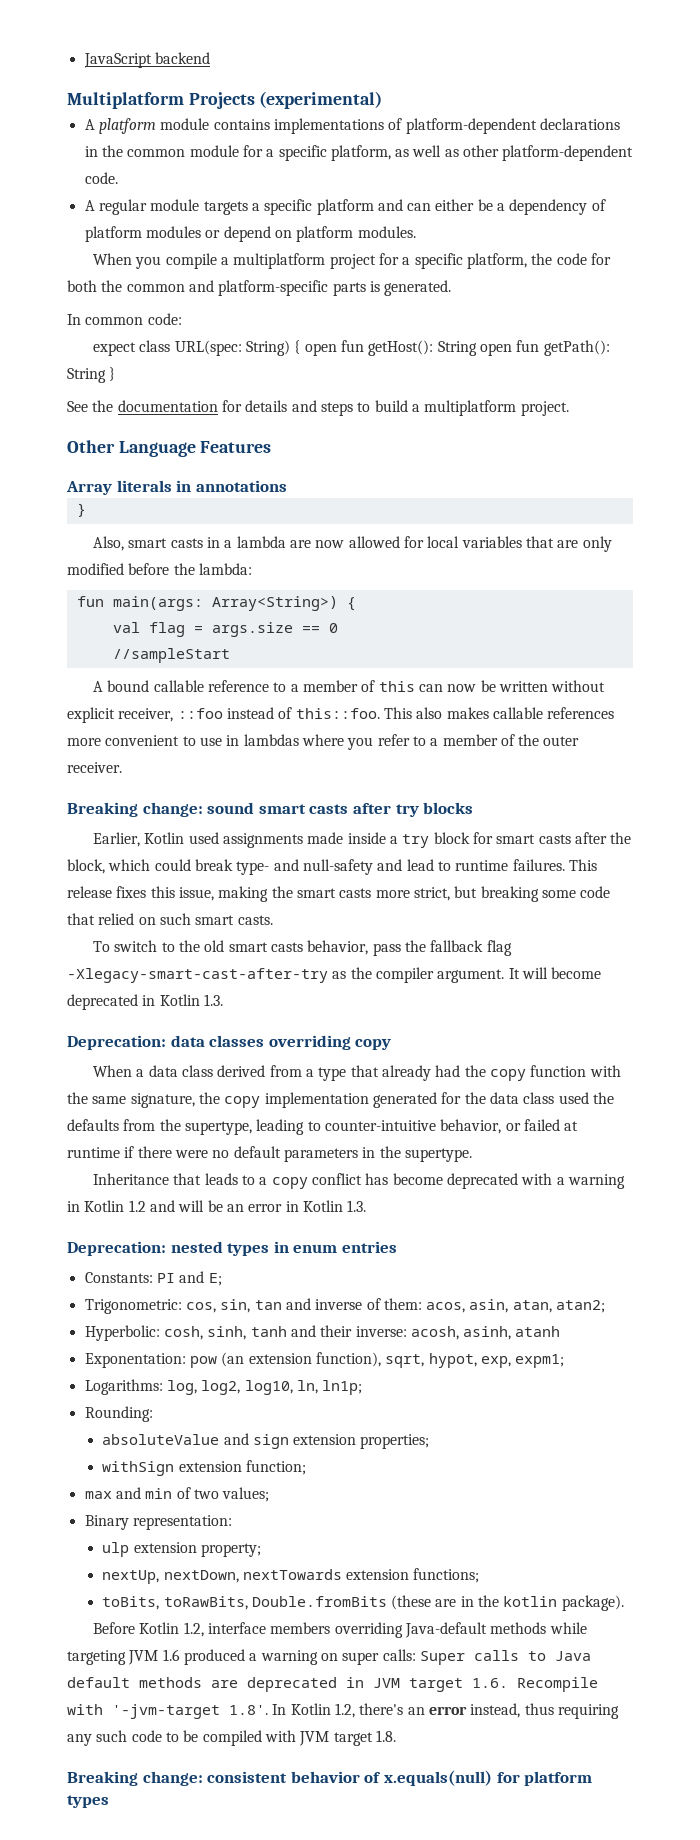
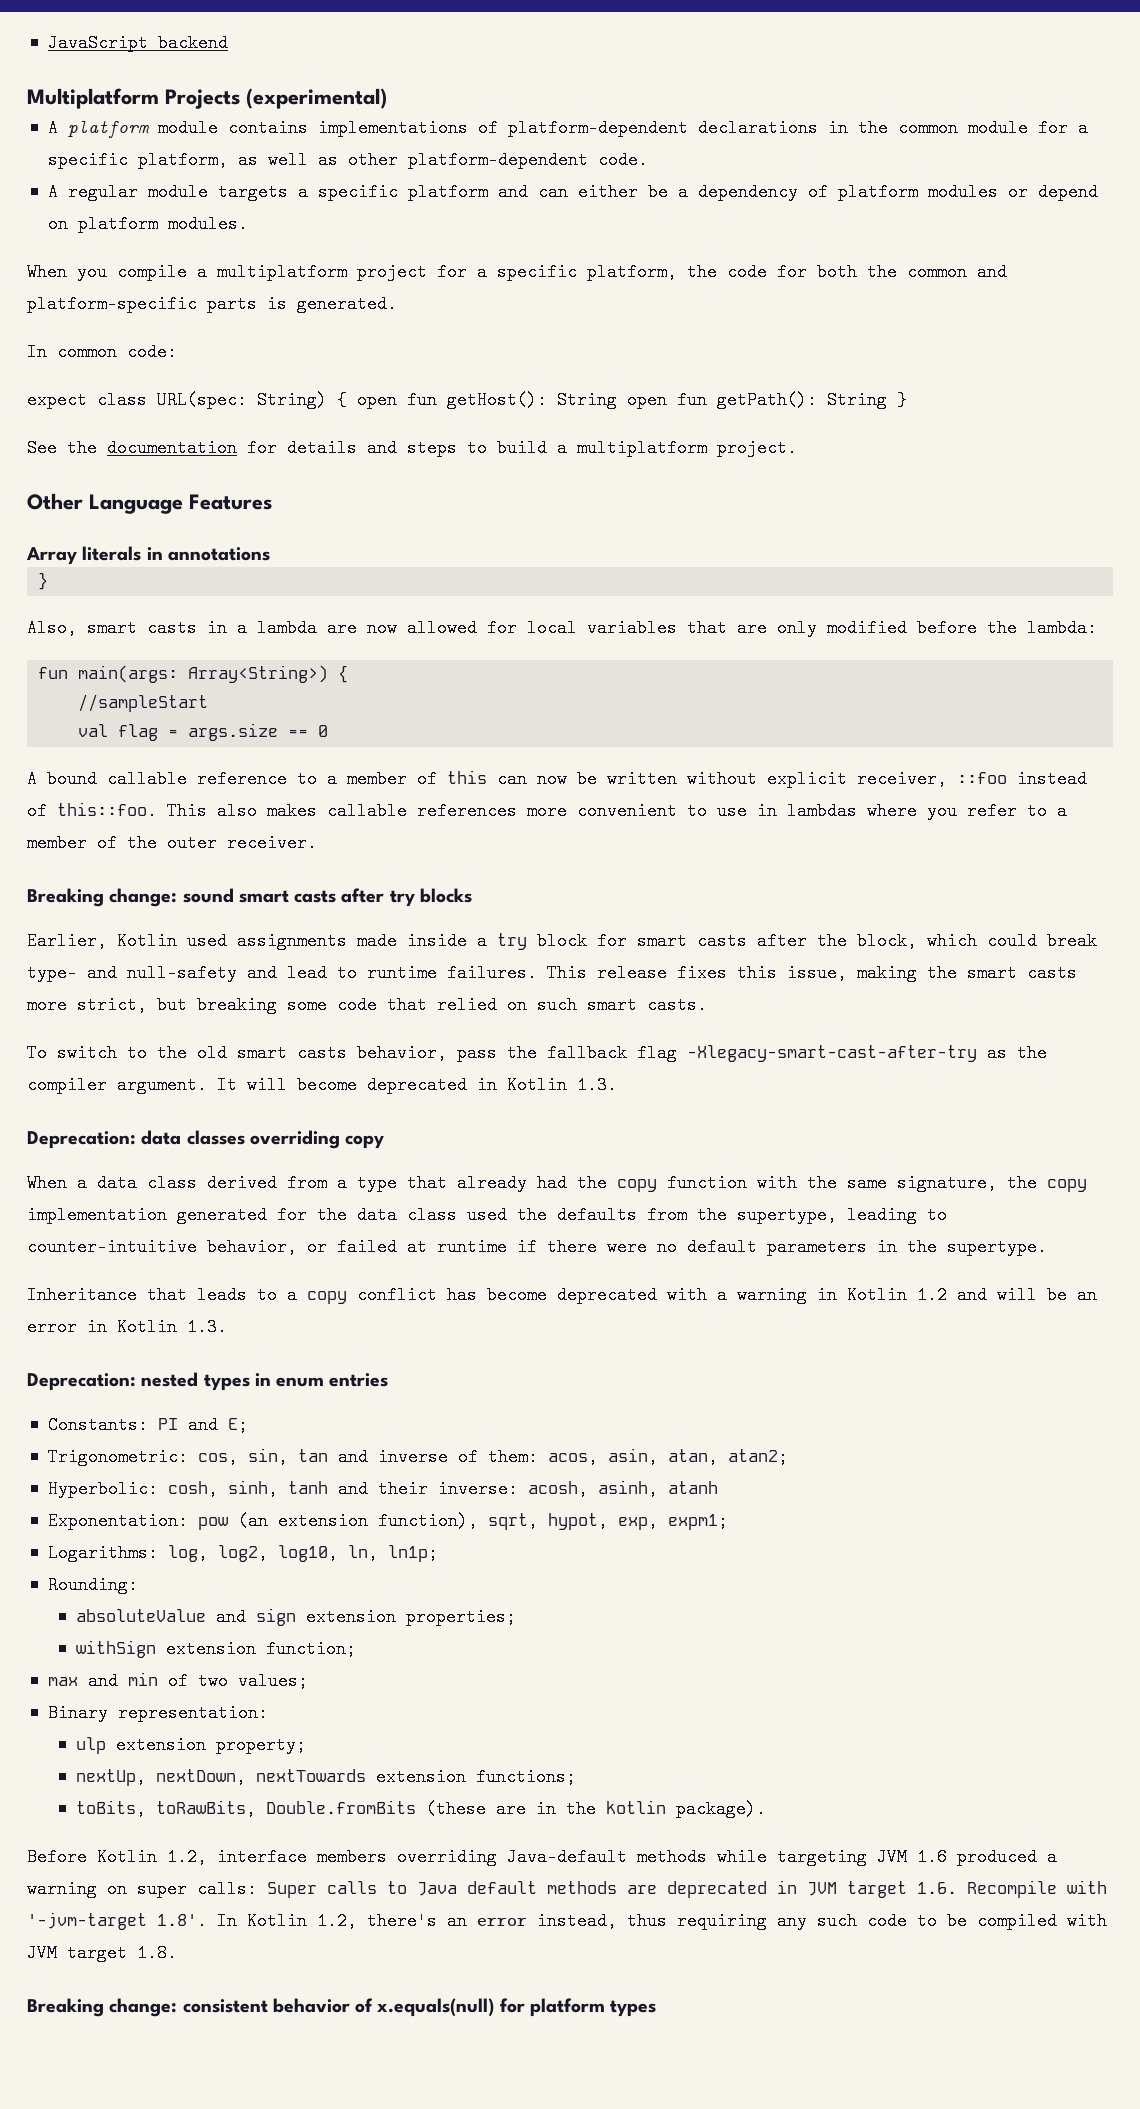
(356, 604) none -> [78,694,209,712] // //sampleStart
[112,648,230,663] // //sampleStart -> (329, 731) none

